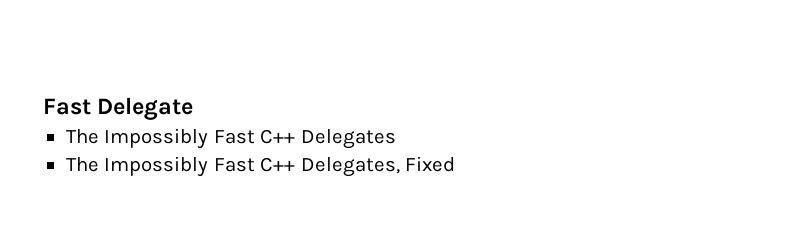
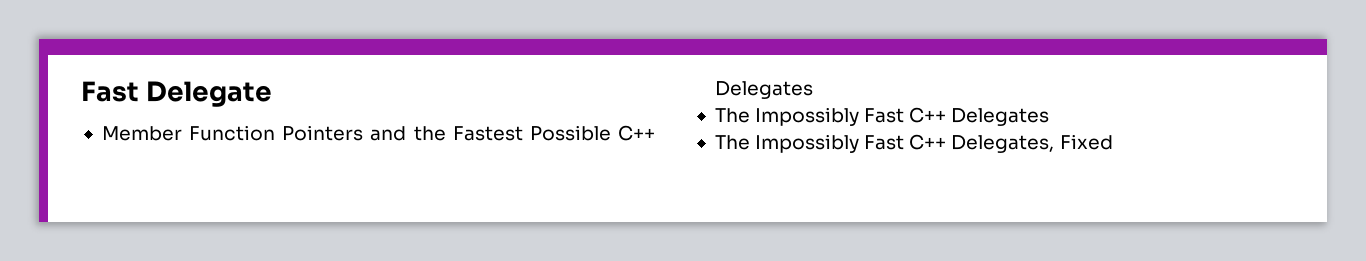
(194, 108) none -> [101,125,655,141] [714,81,813,99] // Member Function Pointers and the Fastest Possible C++ Delegates

